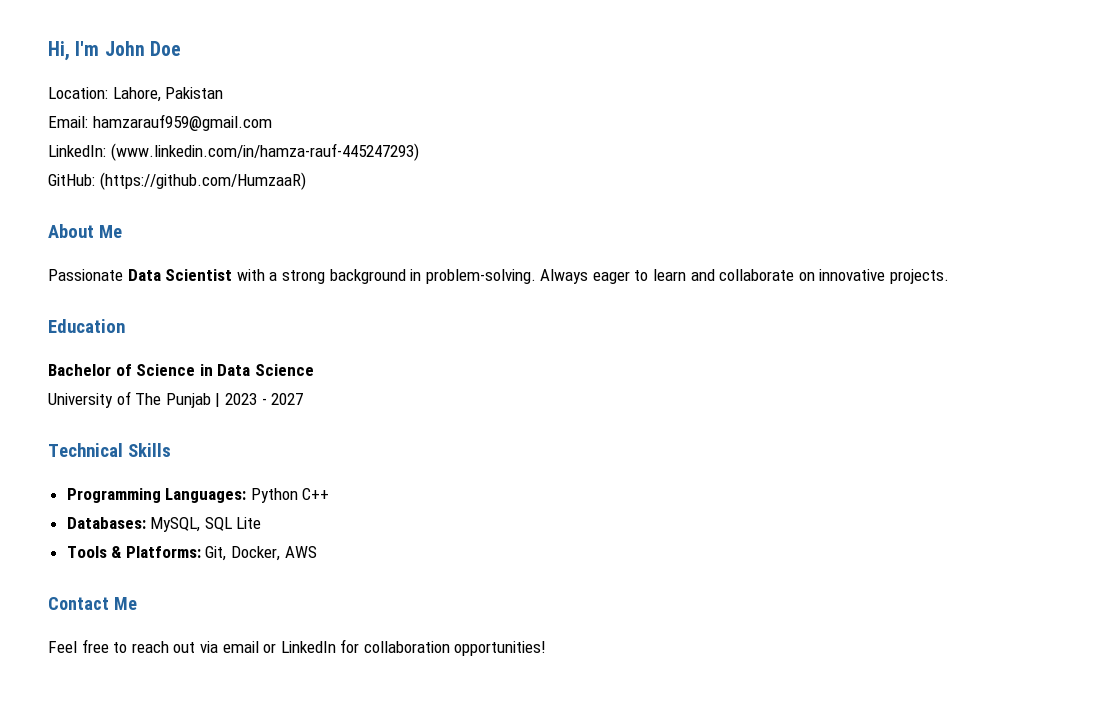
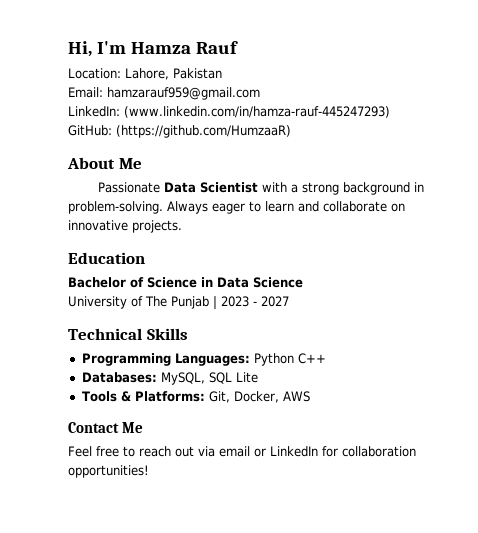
[104,41,181,56] John Doe -> [131,41,239,54] Hamza Rauf

